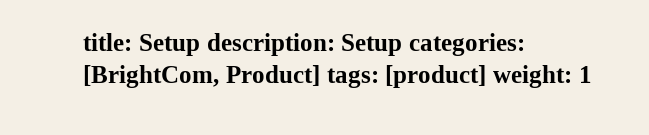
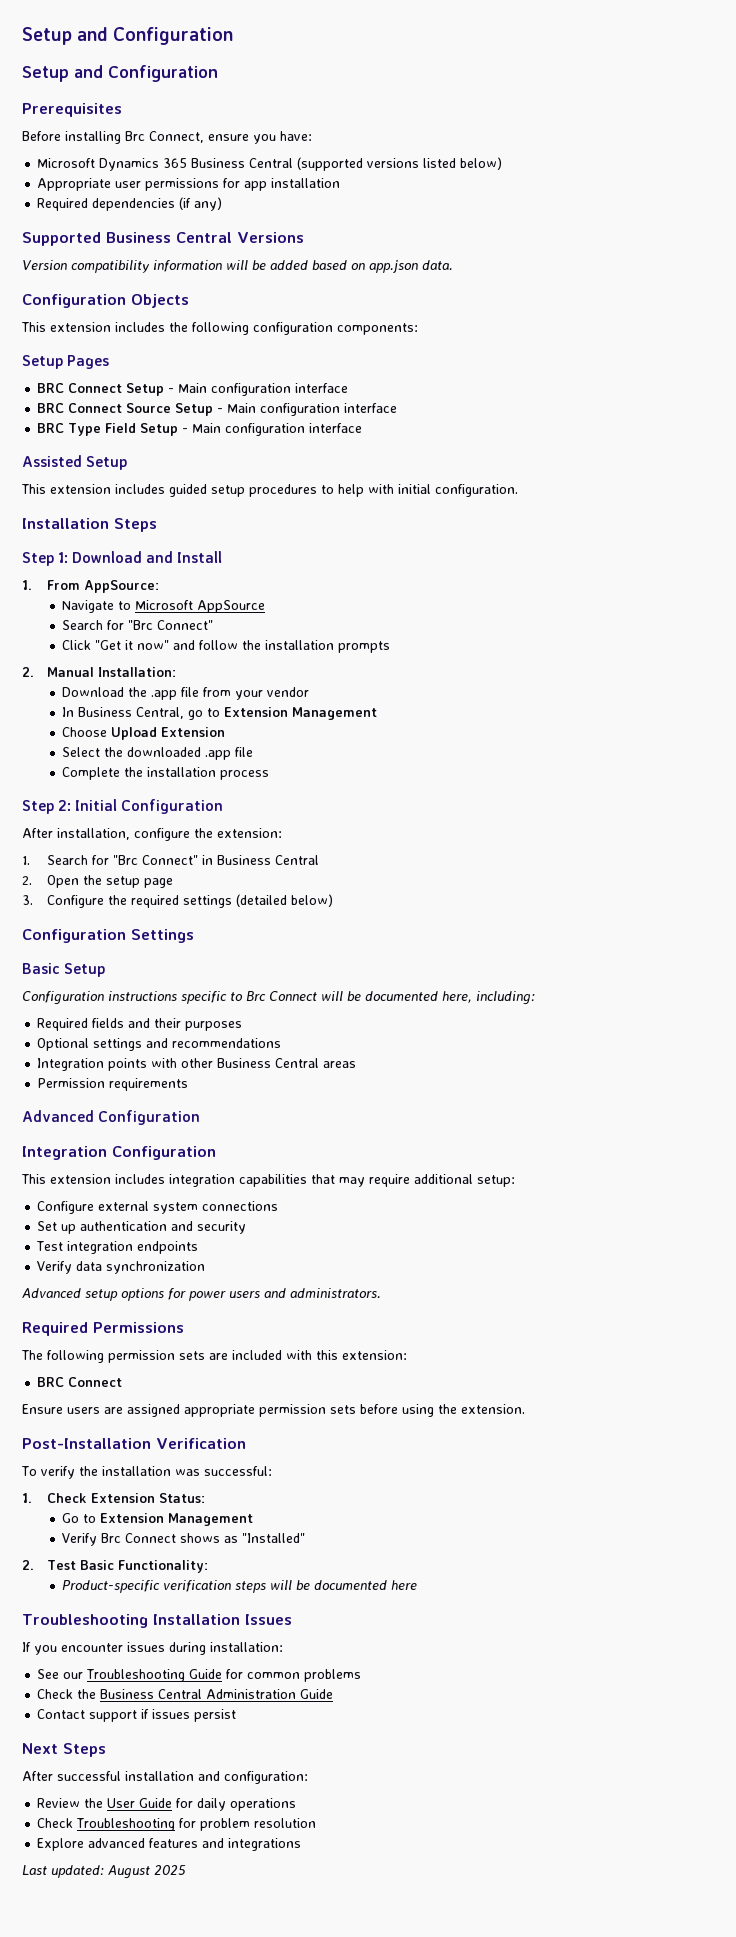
[83,33,525,56] [83,65,592,88] title: Setup description: Setup categories: [BrightCom, Product] tags: [product] weight: 1 -> [22,27,234,45] [22,65,218,82] [22,103,122,117] [22,131,312,144] [37,157,503,171] [37,178,341,191] [37,197,223,211] [22,232,304,246] [22,260,453,273] [22,294,189,308] [21,322,418,335] [22,355,110,369] [37,383,349,396] [37,403,398,416] [37,423,363,436] [22,455,128,470] [21,484,518,497] [22,518,157,532] [22,551,223,566] [22,580,159,593] [62,600,266,613] [62,620,214,630] [62,640,391,653] [22,667,176,677] [62,687,310,700] [62,707,378,720] [62,727,226,740] [62,747,254,760] [62,767,270,780] [22,799,224,814] [22,828,282,841] [22,855,319,865] [22,875,173,888] [22,894,333,908] [22,929,194,943] [22,963,106,977] [22,991,535,1005] [37,1018,243,1031] [37,1038,282,1051] [37,1058,357,1071] [37,1078,189,1091] [22,1110,201,1125] [22,1146,216,1160] [21,1174,515,1187] [37,1201,279,1214] [37,1221,247,1234] [36,1241,199,1254] [37,1261,206,1274] [22,1288,381,1301] [22,1322,184,1336] [21,1350,407,1363] [37,1377,123,1387] [22,1404,525,1417] [22,1438,246,1449] [21,1466,272,1479] [22,1493,205,1503] [62,1513,254,1526] [62,1533,306,1546] [22,1560,208,1573] [62,1580,418,1593] [22,1614,292,1628] [22,1642,283,1655] [37,1669,362,1682] [37,1689,334,1699] [37,1709,237,1722] [22,1743,106,1757] [22,1771,308,1784] [37,1798,297,1811] [37,1818,317,1831] [37,1838,302,1851] [22,1865,186,1879] Setup and Configuration // Setup and Configuration // Prerequisites // Before installing Brc Connect, ensure you have: // Microsoft Dynamics 365 Business Central (supported versions listed below) // Appropriate user permissions for app installation // Required dependencies (if any) // Supported Business Central Versions // Version compatibility information will be added based on app.json data. // Configuration Objects // This extension includes the following configuration components: // Setup Pages // BRC Connect Setup - Main configuration interface // BRC Connect Source Setup - Main configuration interface // BRC Type Field Setup - Main configuration interface // Assisted Setup // This extension includes guided setup procedures to help with initial configuration. // Installation Steps // Step 1: Download and Install // 1. From AppSource: // Navigate to Microsoft AppSource // Search for "Brc Connect" // Click "Get it now" and follow the installation prompts // 2. Manual Installation: // Download the .app file from your vendor // In Business Central, go to Extension Management // Choose Upload Extension // Select the downloaded .app file // Complete the installation process // Step 2: Initial Configuration // After installation, configure the extension: // 1. Search for "Brc Connect" in Business Central // 2. Open the setup page // 3. Configure the required settings (detailed below) // Configuration Settings // Basic Setup // Configuration instructions specific to Brc Connect will be documented here, including: // Required fields and their purposes // Optional settings and recommendations // Integration points with other Business Central areas // Permission requirements // Advanced Configuration // Integration Configuration // This extension includes integration capabilities that may require additional setup: // Configure external system connections // Set up authentication and security // Test integration endpoints // Verify data synchronization // Advanced setup options for power users and administrators. // Required Permissions // The following permission sets are included with this extension: // BRC Connect // Ensure users are assigned appropriate permission sets before using the extension. // Post-Installation Verification // To verify the installation was successful: // 1. Check Extension Status: // Go to Extension Management // Verify Brc Connect shows as "Installed" // 2. Test Basic Functionality: // Product-specific verification steps will be documented here // Troubleshooting Installation Issues // If you encounter issues during installation: // See our Troubleshooting Guide for common problems // Check the Business Central Administration Guide // Contact support if issues persist // Next Steps // After successful installation and configuration: // Review the User Guide for daily operations // Check Troubleshooting for problem resolution // Explore advanced features and integrations // Last updated: August 2025

